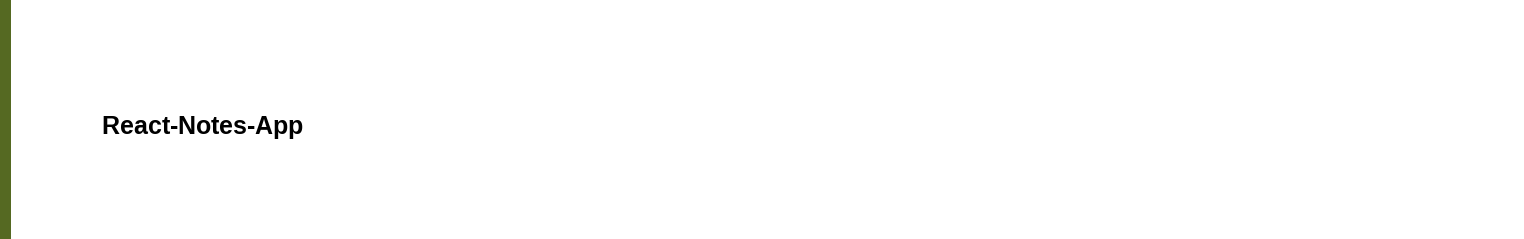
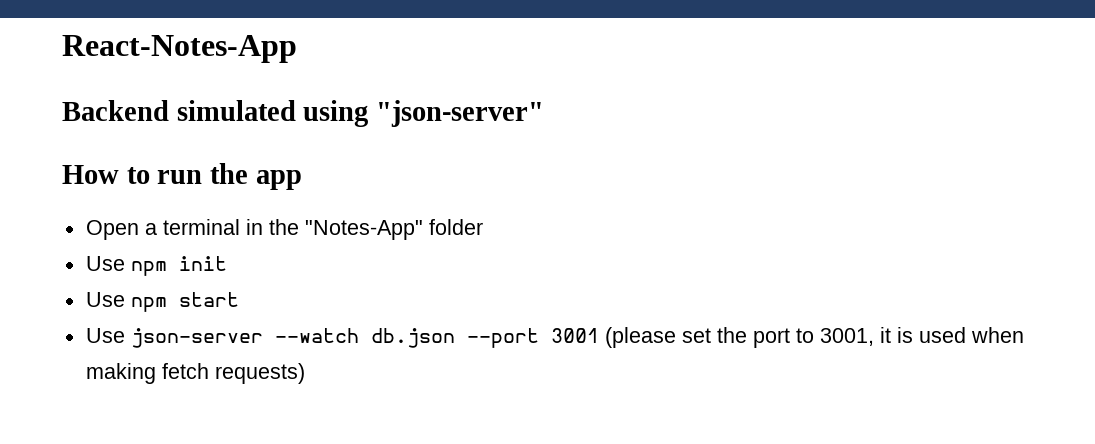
(303, 127) none -> [62,100,545,127] [62,163,302,190] [85,219,483,240] [85,256,227,276] [85,292,239,312] [85,327,1024,348] [85,363,305,384] // Backend simulated using "json-server" // How to run the app // Open a terminal in the "Notes-App" folder // Use npm init // Use npm start // Use json-server --watch db.json --port 3001 (please set the port to 3001, it is used when making fetch requests)

